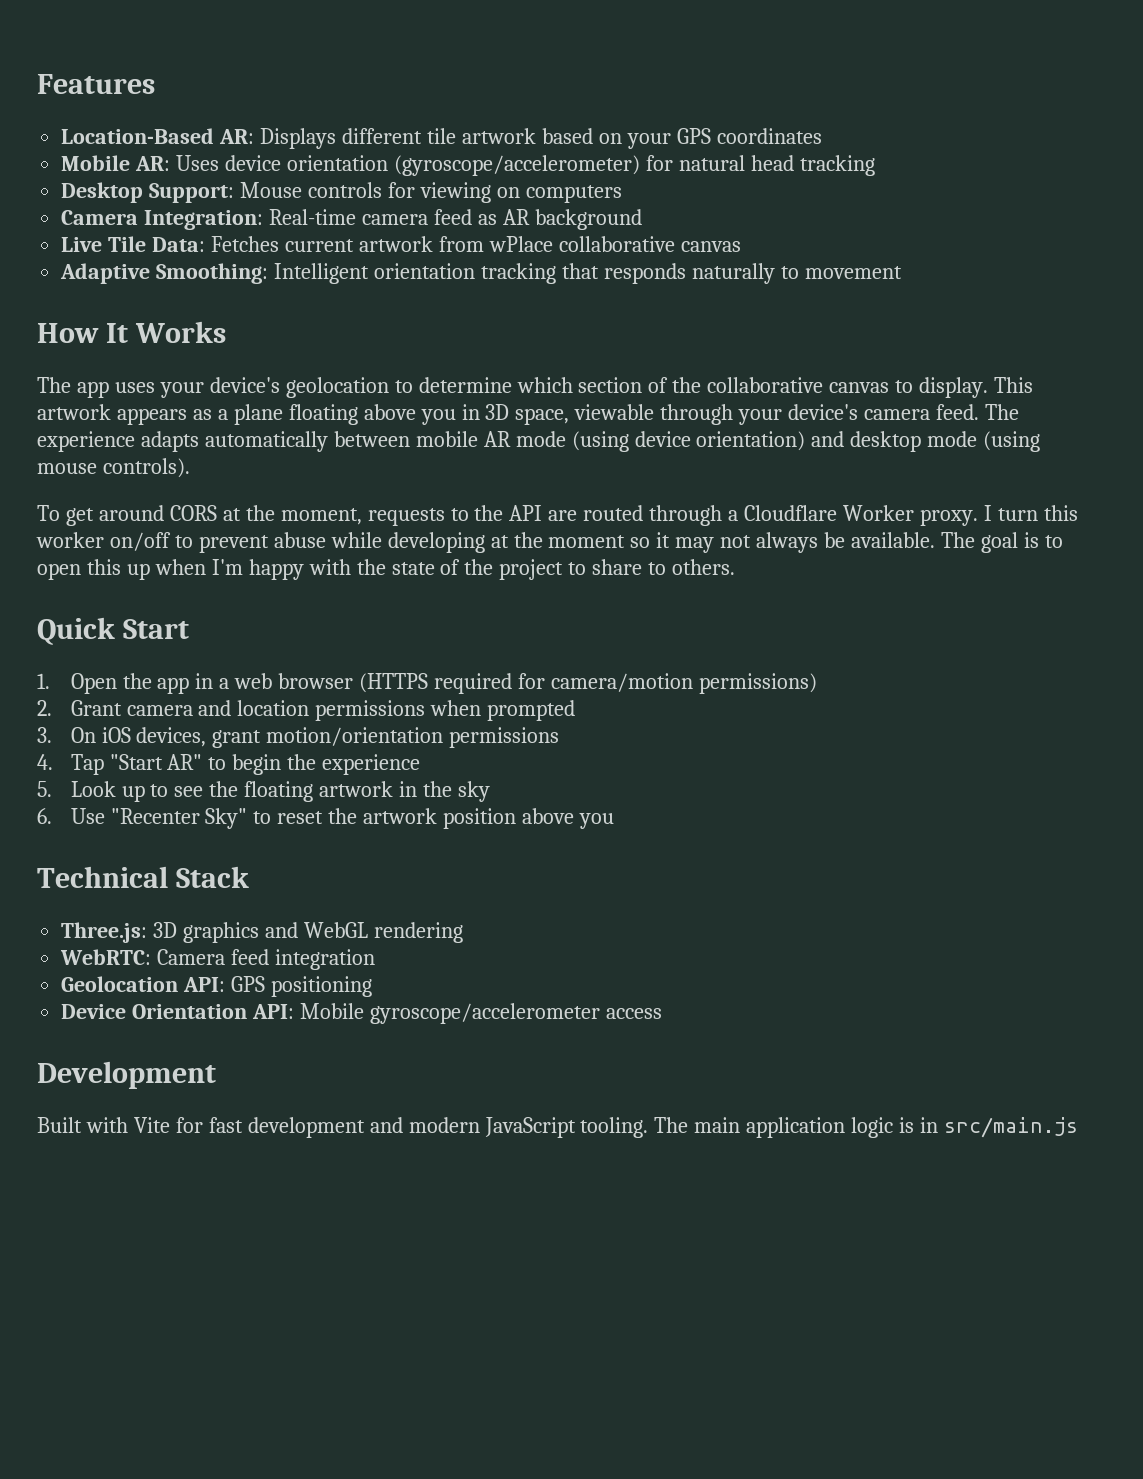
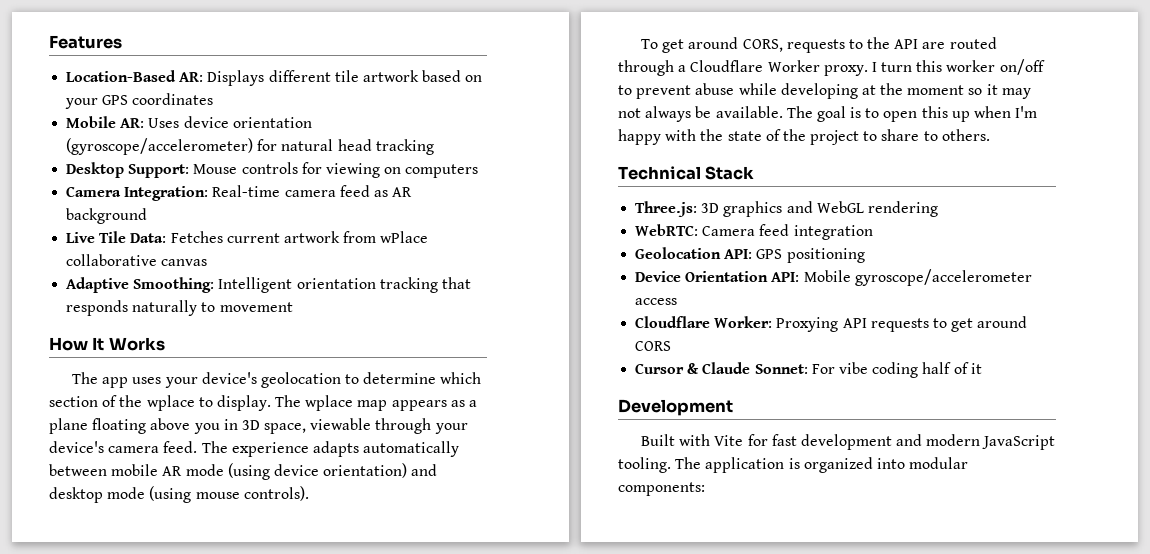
[707,377,1034,398] [37,404,111,420] collaborative canvas to display. This artwork -> [146,395,388,411] wplace to display. The wplace map
[169,505,362,525] CORS at the moment, -> [742,39,783,52] CORS,
[37,617,189,645] [37,673,817,694] [37,700,576,721] [37,727,560,748] [37,754,421,775] [37,781,491,802] [37,808,615,829] // Quick Start // 1. Open the app in a web browser (HTTPS required for camera/motion permissions) // 2. Grant camera and location permissions when prompted // 3. On iOS devices, grant motion/orientation permissions // 4. Tap "Start AR" to begin the experience // 5. Look up to see the floating artwork in the sky // 6. Use "Recenter Sky" to reset the artwork position above you -> (990, 135) none
(662, 1013) none -> [635,316,1028,332] [635,341,672,351] [635,362,982,378] // Cloudflare Worker: Proxying API requests to get around CORS // Cursor & Claude Sonnet: For vibe coding half of it
[694,1117,1079,1138] main application logic is in src/main.js -> [705,457,969,473] [618,482,705,496] application is organized into modular components:

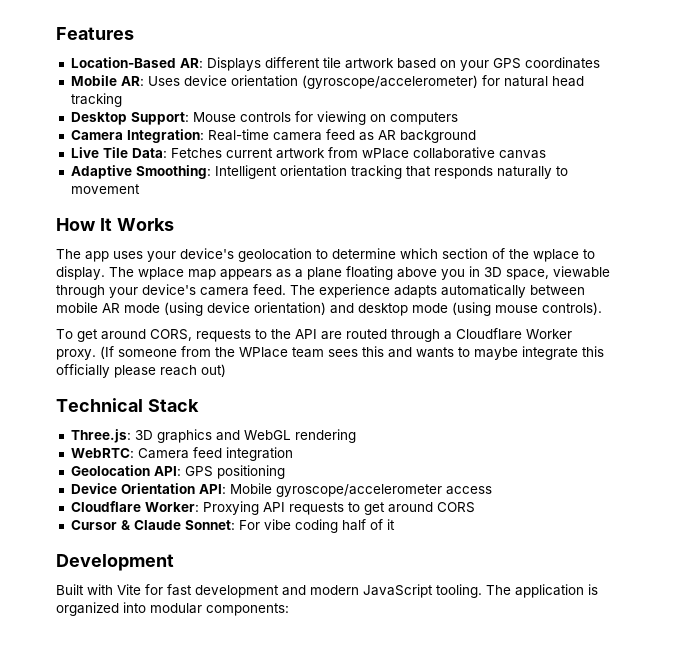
[871,59,1045,75] [618,83,1031,99] [618,106,1038,122] [618,129,990,145] I turn this worker on/off to prevent abuse while developing at the moment so it may not always be available. The goal is to open this up when I'm happy with the state of the project to share to others. -> [100,346,604,360] [56,364,226,378] (If someone from the WPlace team sees this and wants to maybe integrate this officially please reach out)

